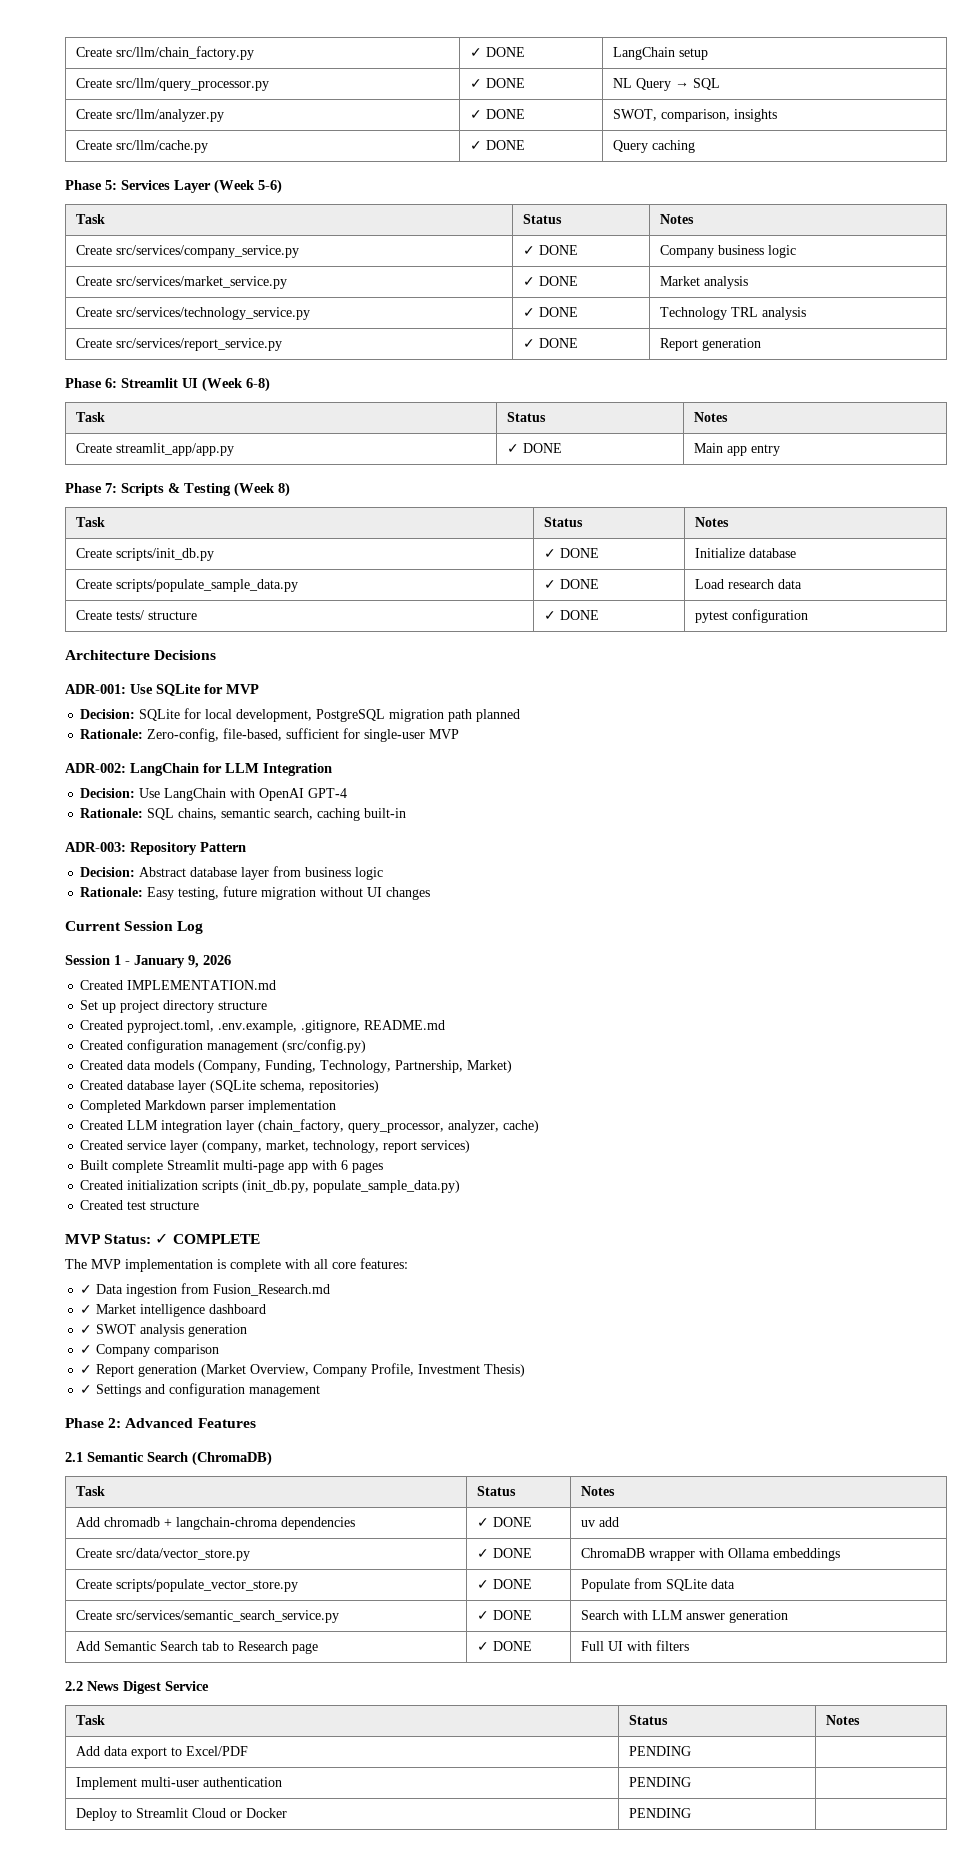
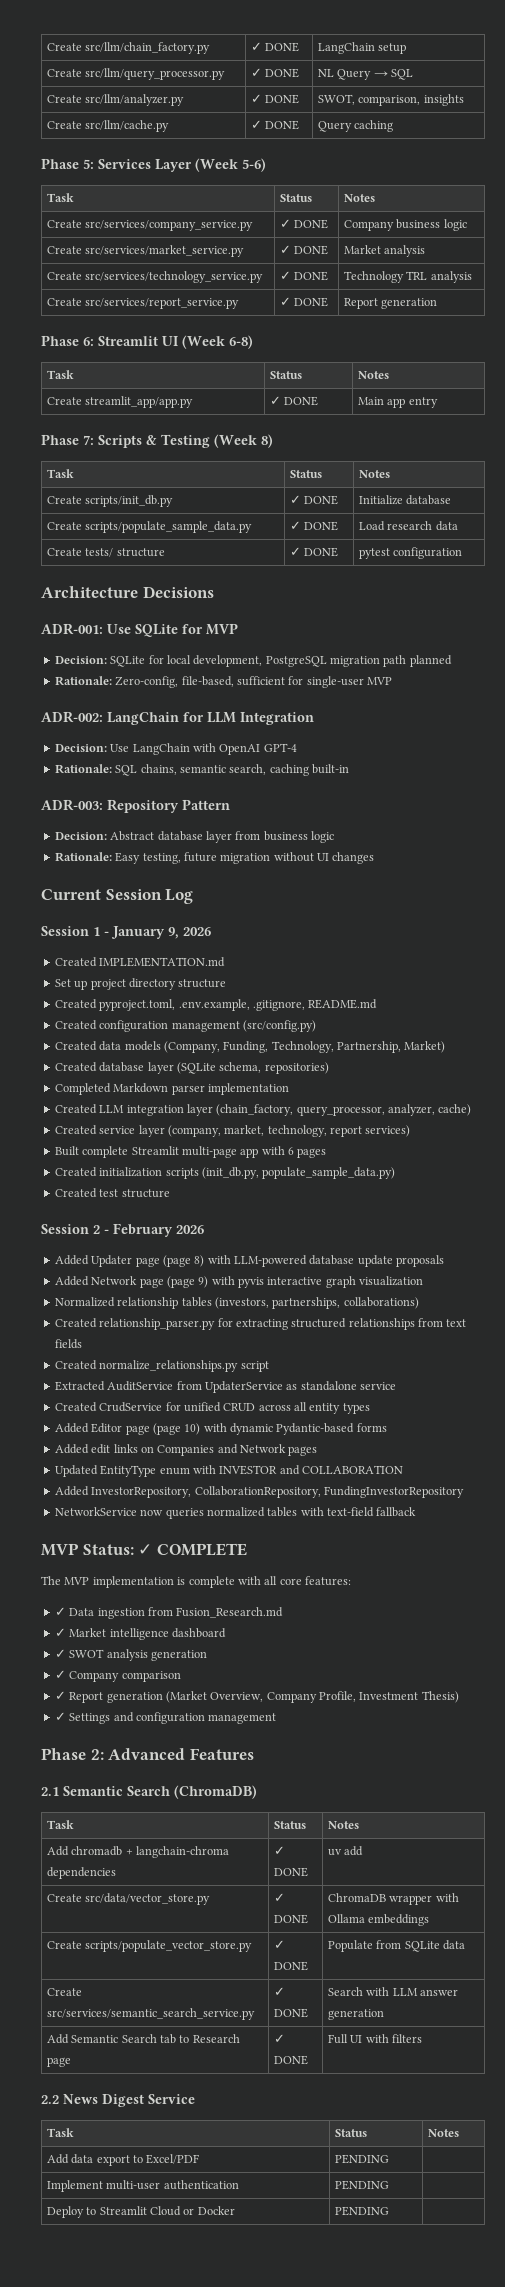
(200, 1205) none -> [41,1223,204,1237] [54,1255,445,1267] [54,1276,424,1288] [54,1297,419,1309] [54,1318,467,1330] [54,1339,82,1349] [54,1360,269,1372] [54,1381,396,1393] [54,1402,370,1414] [54,1423,387,1435] [54,1444,318,1456] [54,1465,403,1477] [54,1486,464,1498] [54,1507,417,1519] // Session 2 - February 2026 // Added Updater page (page 8) with LLM-powered database update proposals // Added Network page (page 9) with pyvis interactive graph visualization // Normalized relationship tables (investors, partnerships, collaborations) // Created relationship_parser.py for extracting structured relationships from text fields // Created normalize_relationships.py script // Extracted AuditService from UpdaterService as standalone service // Created CrudService for unified CRUD across all entity types // Added Editor page (page 10) with dynamic Pydantic-based forms // Added edit links on Companies and Network pages // Updated EntityType enum with INVESTOR and COLLABORATION // Added InvestorRepository, CollaborationRepository, FundingInvestorRepository // NetworkService now queries normalized tables with text-field fallback

